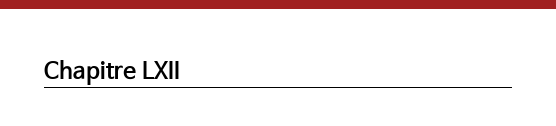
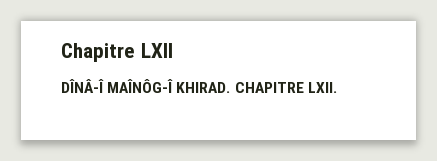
(181, 70) none -> [61,79,337,93] // DÎNÂ-Î MAÎNÔG-Î KHIRAD. CHAPITRE LXII.

